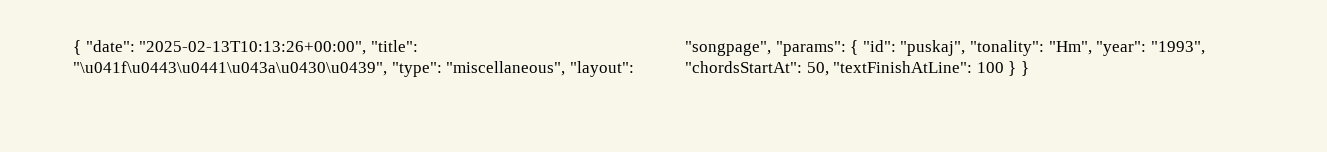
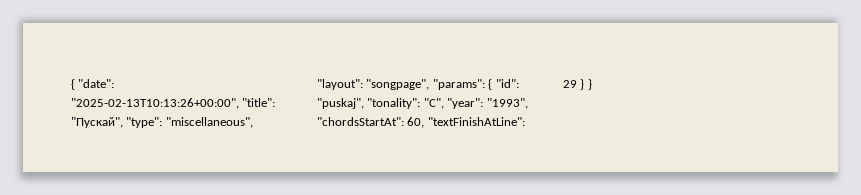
[73,61,387,76] "\u041f\u0443\u0441\u043a\u0430\u0439", -> [71,117,123,128] "Пускай",
[1048,41,1092,55] "Hm", -> [423,98,444,109] "C",
[806,61,1004,76] 50, "textFinishAtLine": 100 -> [407,117,525,128] [563,80,577,88] 60, "textFinishAtLine": 29

